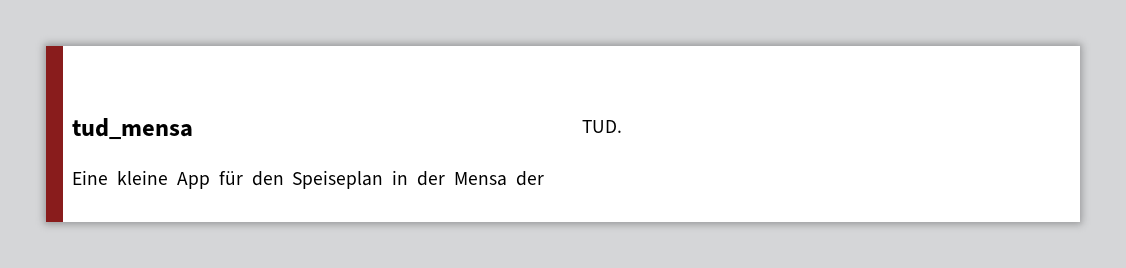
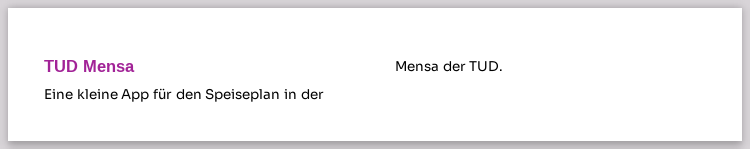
[72,118,193,140] tud_mensa -> [44,60,135,72] TUD Mensa

